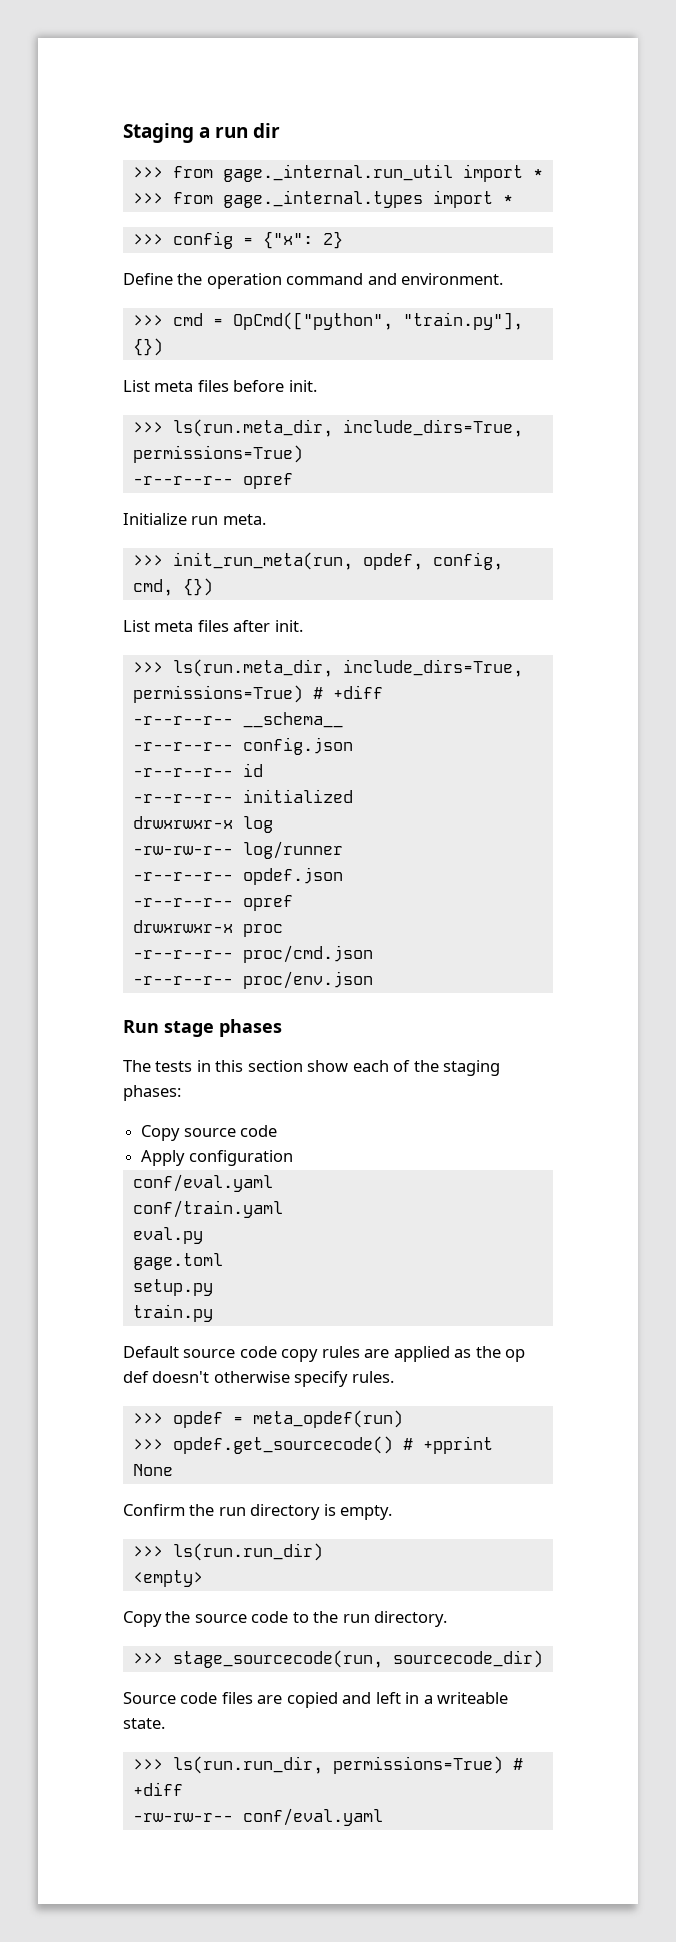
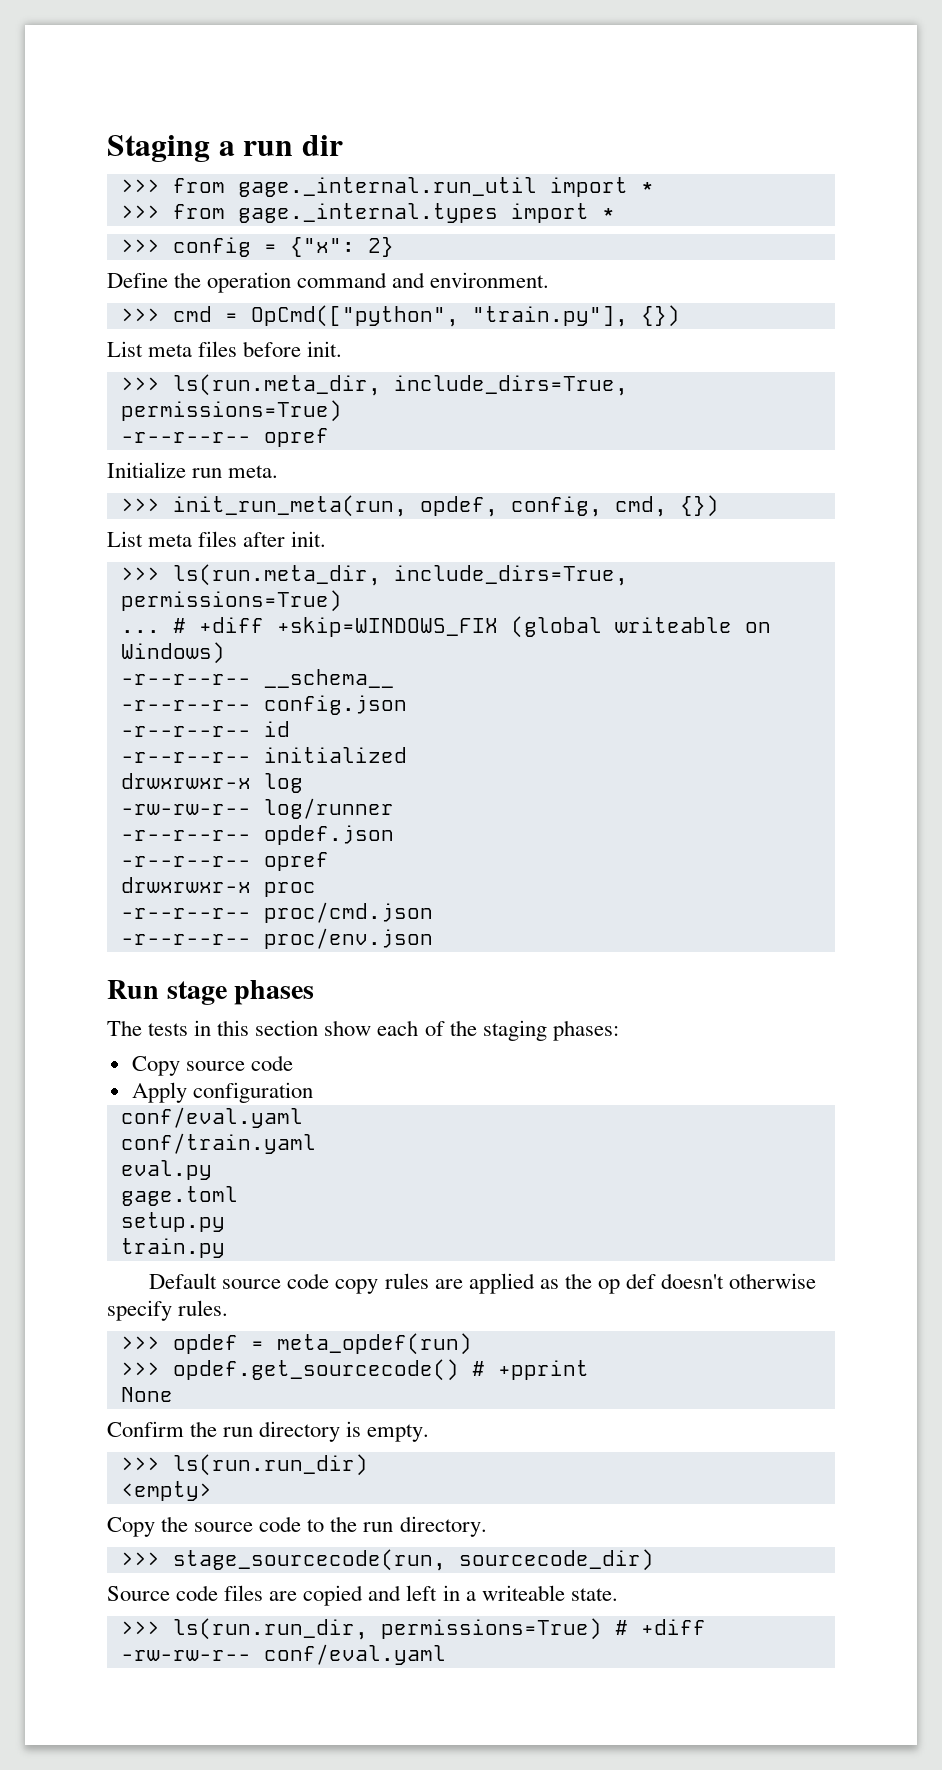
[312,685,383,699] # +diff -> [120,616,771,638] [120,642,225,664] // ... # +diff +skip=WINDOWS_FIX (global writeable on Windows)

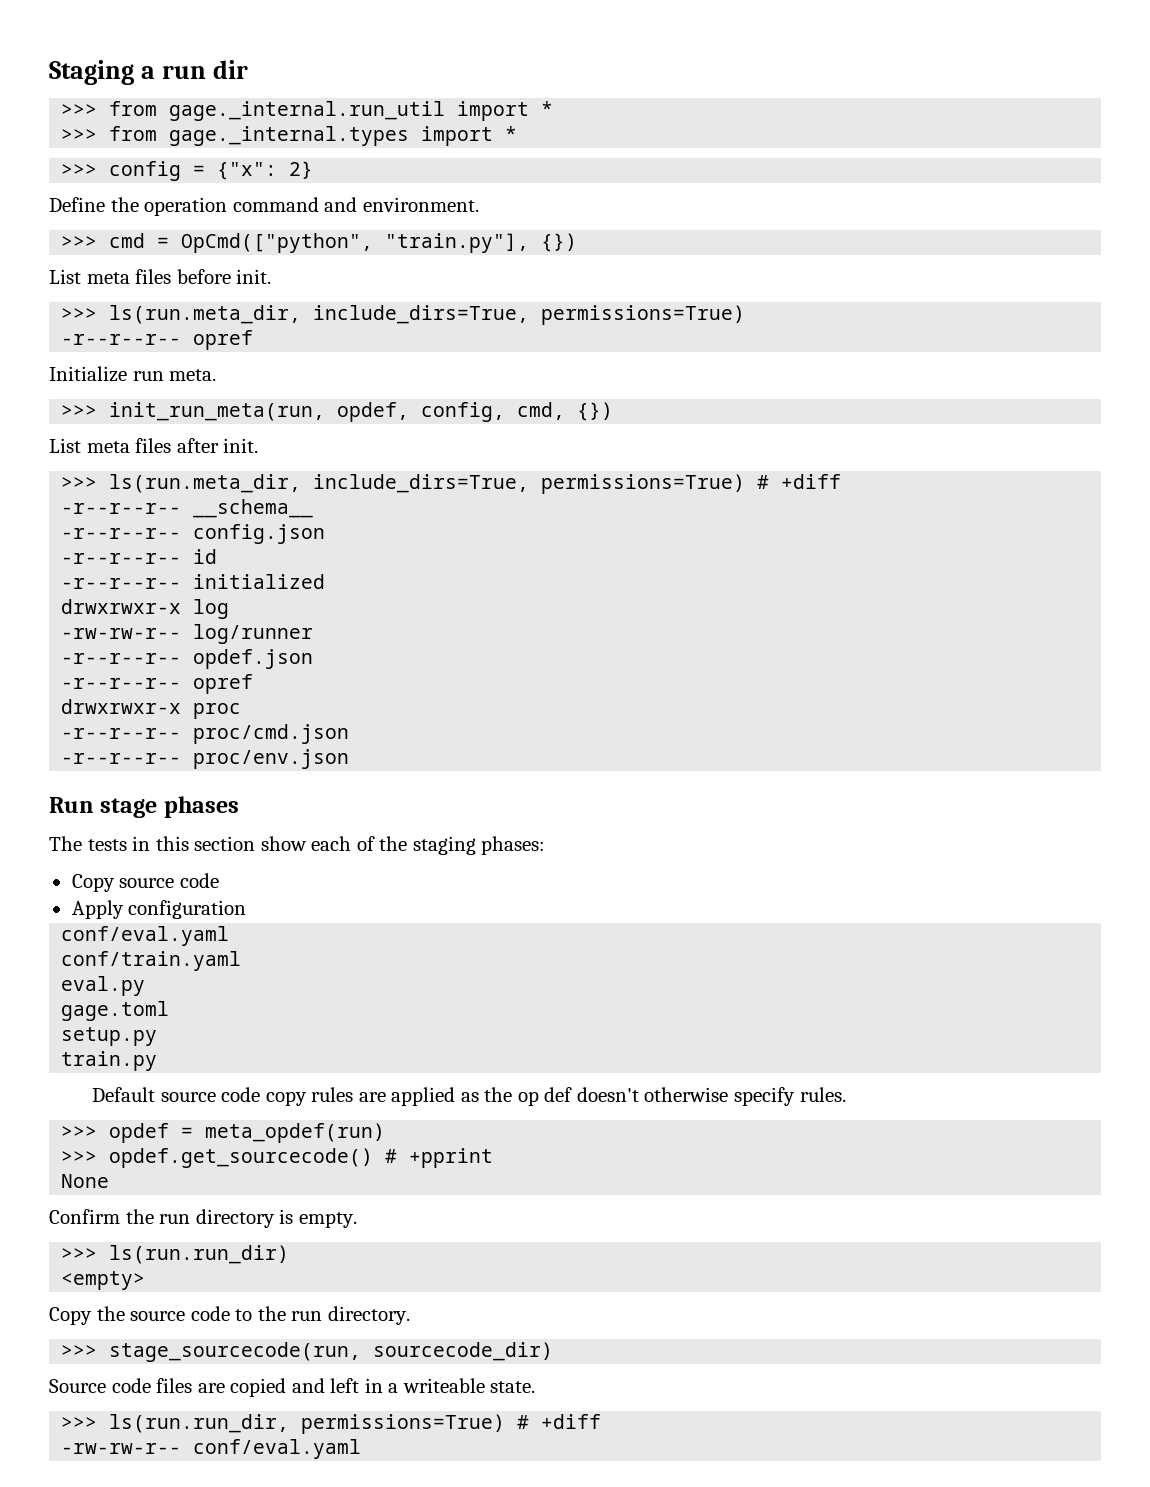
[120,616,771,638] [120,642,225,664] // ... # +diff +skip=WINDOWS_FIX (global writeable on Windows) -> [757,474,842,489] # +diff

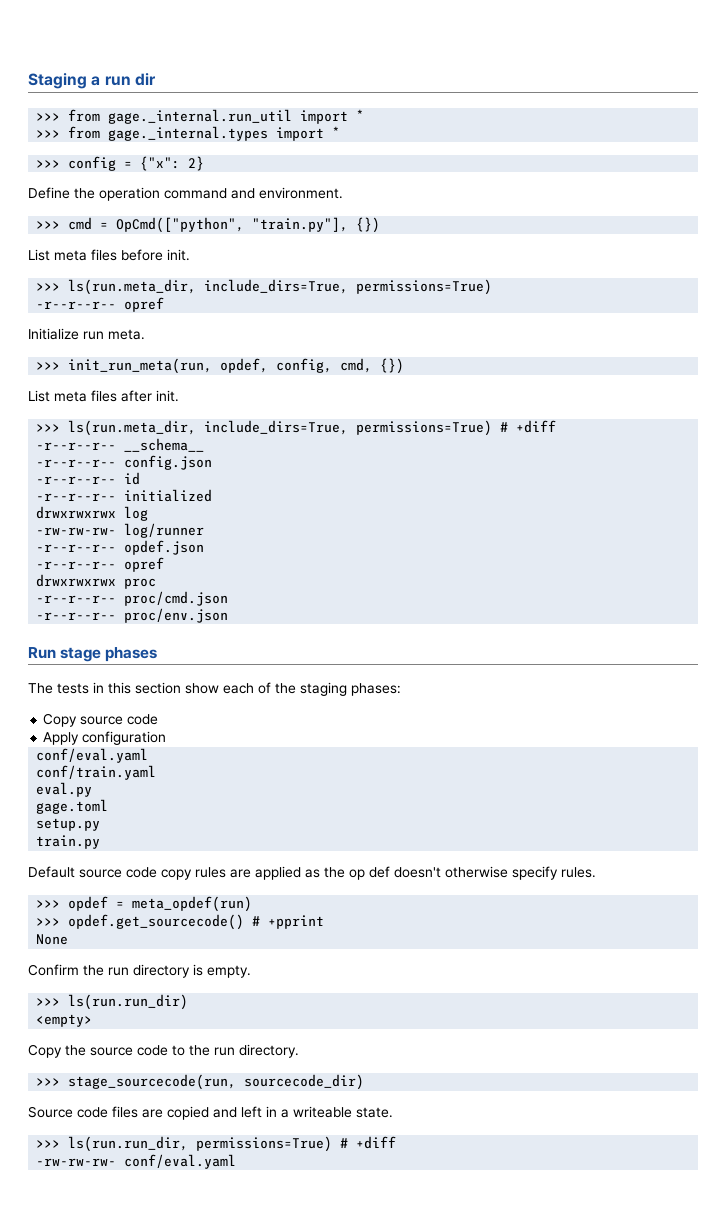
[61,599,182,614] drwxrwxr-x -> [36,506,117,519] drwxrwxrwx
[61,628,182,639] -rw-rw-r-- -> [36,527,117,535] -rw-rw-rw-
[61,699,182,714] drwxrwxr-x -> [36,574,117,587] drwxrwxrwx
[61,1443,182,1454] -rw-rw-r-- -> [36,1158,117,1166] -rw-rw-rw-

